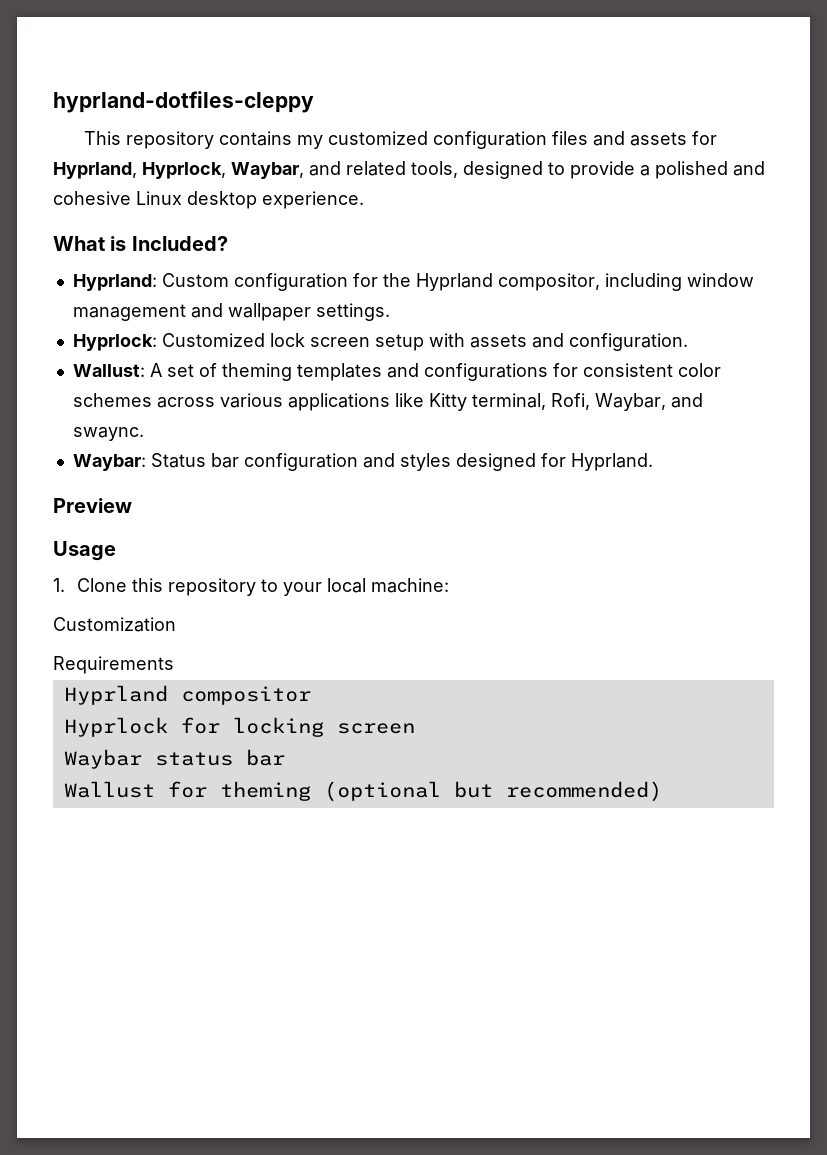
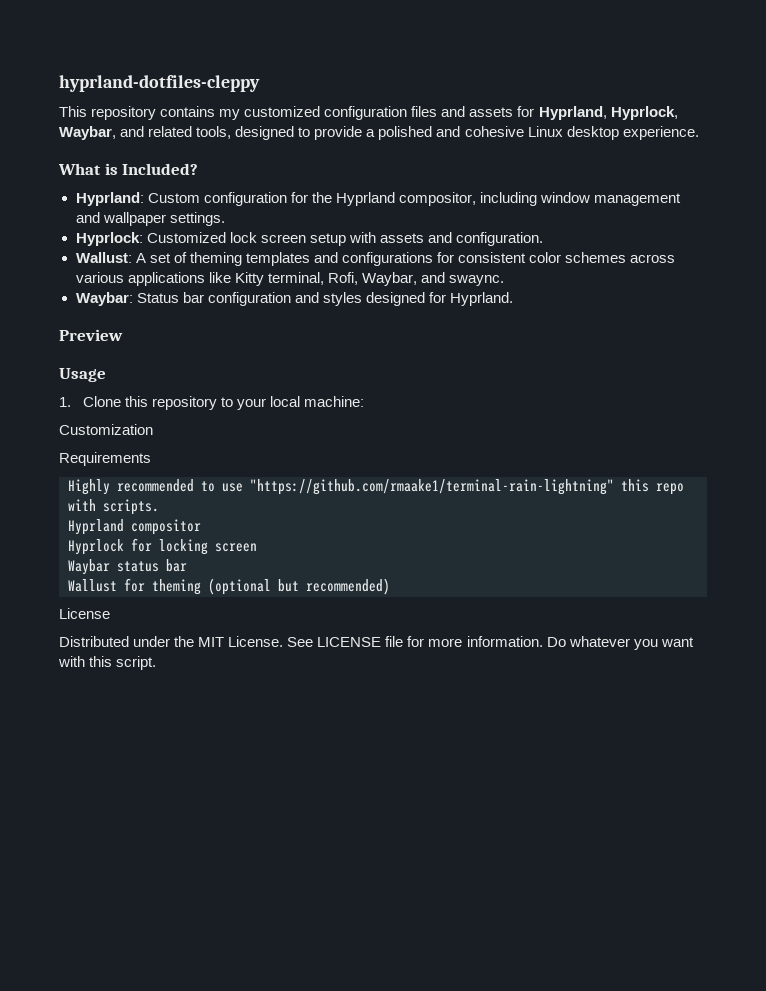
(174, 665) none -> [68,479,684,495] [68,499,159,515] // Highly recommended to use "https://github.com/rmaake1/terminal-rain-lightning" this repo with scripts.
(662, 791) none -> [59,608,110,619] [59,636,694,650] [58,656,157,670] // License // Distributed under the MIT License. See LICENSE file for more information. Do whatever you want with this script.

